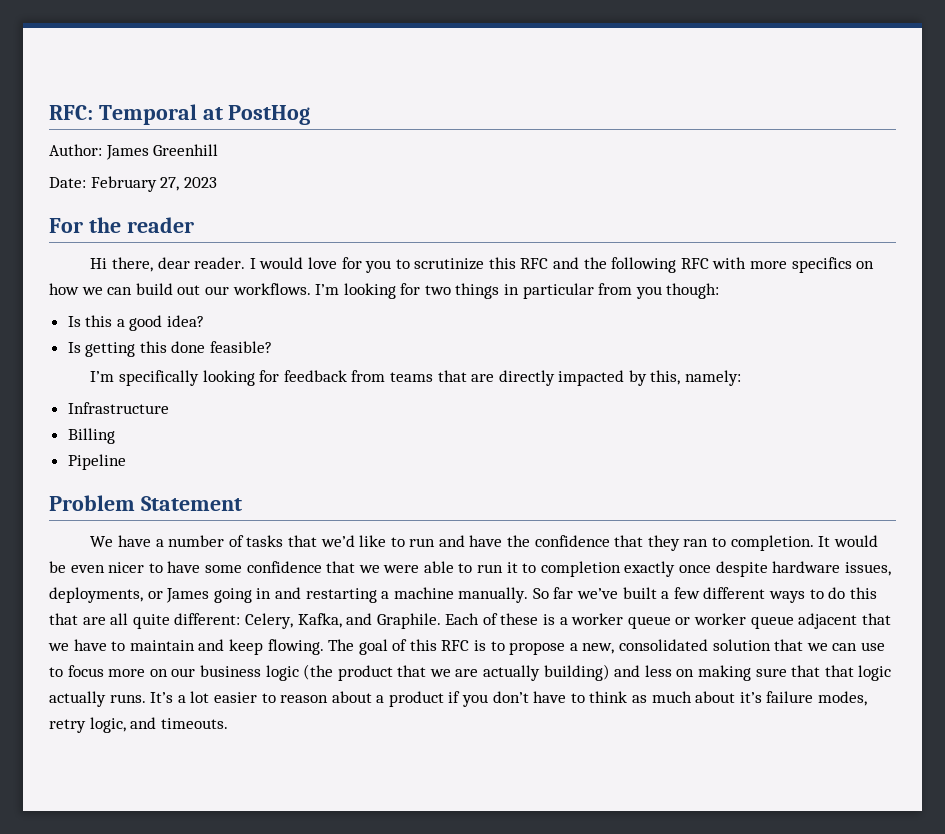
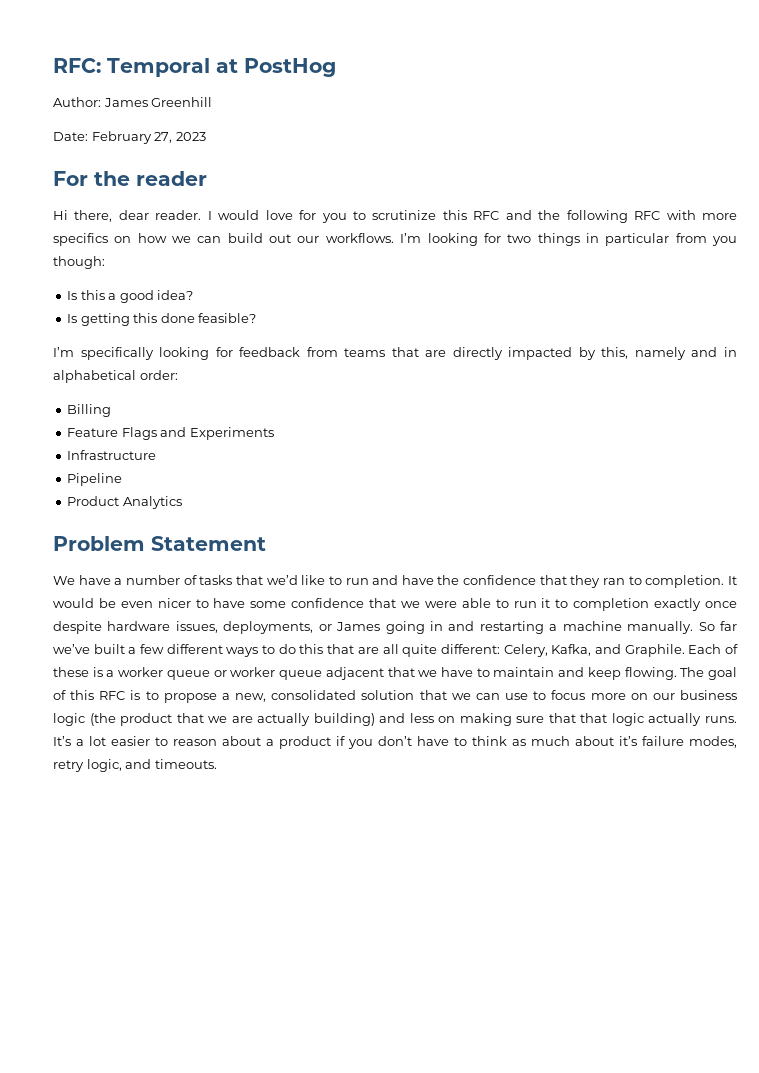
[685,370,742,386] [67,402,169,414] [67,428,115,444] [67,454,126,470] namely: // Infrastructure // Billing // Pipeline -> [634,347,737,360] [53,370,178,383] [67,404,112,417] [67,427,274,440] [67,450,157,460] [67,473,123,486] [67,496,182,509] namely and in alphabetical order: // Billing // Feature Flags and Experiments // Infrastructure // Pipeline // Product Analytics

